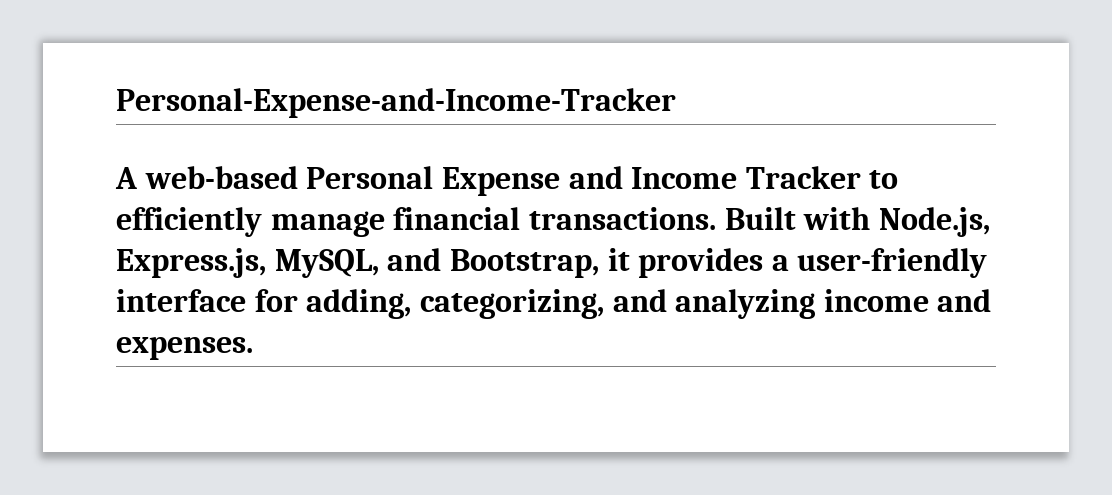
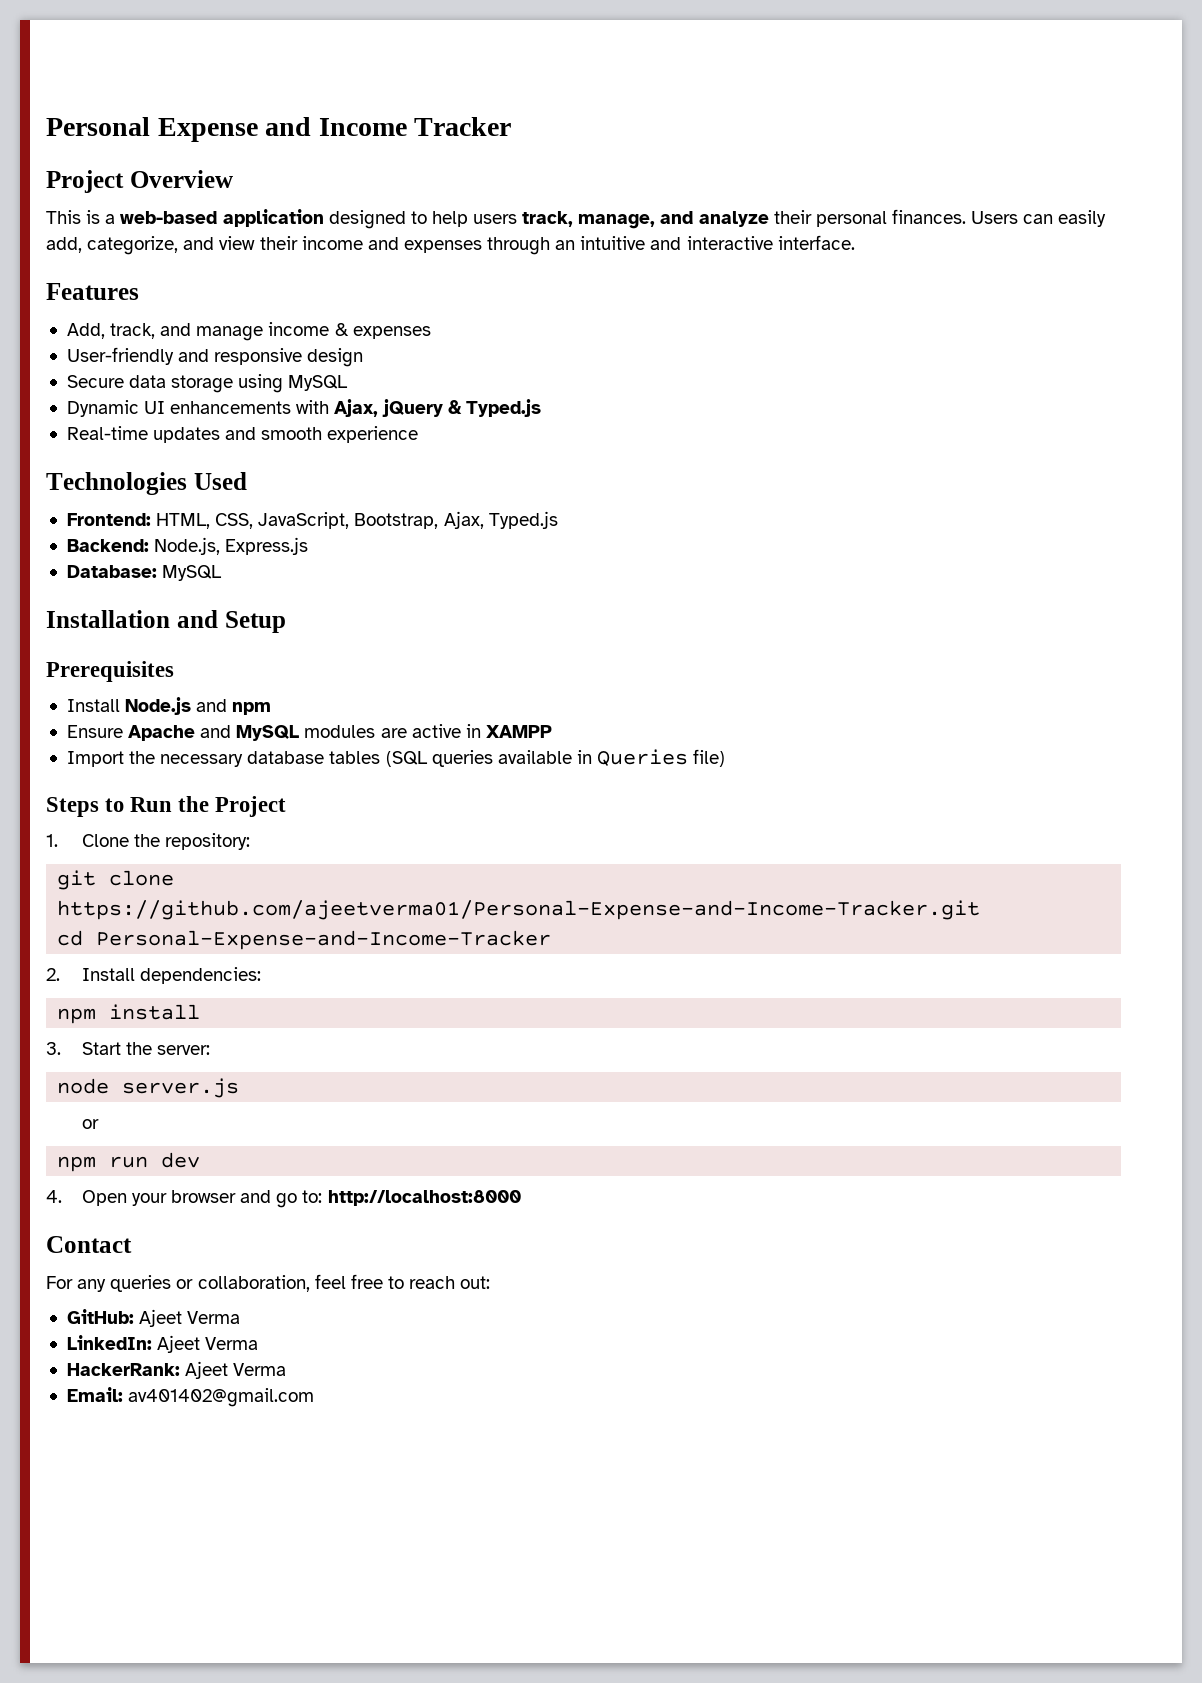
[116,88,676,118] [115,166,298,189] Personal-Expense-and-Income-Tracker // A web-based -> (46, 126) none
[869,170,899,189] [116,207,990,237] [116,248,988,278] [116,289,992,319] [116,337,253,360] to efficiently manage financial transactions. Built with Node.js, Express.js, MySQL, and Bootstrap, it provides a user-friendly interface for adding, categorizing, and analyzing income and expenses. -> [46,170,233,193] [46,209,1107,229] [46,235,855,255] [46,283,139,300] [66,322,431,341] [66,347,364,367] [66,374,349,393] [66,399,541,417] [66,426,419,443] [46,472,247,495] [66,511,558,529] [66,537,309,555] [66,565,223,581] [46,610,286,633] [46,661,174,682] [66,697,272,715] [66,724,552,741] [66,749,726,767] [46,796,287,817] [46,833,251,850] [57,870,175,890] [57,900,981,920] [57,930,552,950] [46,967,261,984] [57,1004,201,1024] [46,1042,211,1055] [57,1078,240,1098] [81,1119,99,1129] [57,1152,201,1172] [46,1190,521,1208] [46,1236,132,1253] [46,1274,491,1292] [66,1309,241,1327] [66,1335,259,1353] [66,1361,287,1379] [66,1387,315,1407] // Project Overview // This is a web-based application designed to help users track, manage, and analyze their personal finances. Users can easily add, categorize, and view their income and expenses through an intuitive and interactive interface. // Features // Add, track, and manage income & expenses // User-friendly and responsive design // Secure data storage using MySQL // Dynamic UI enhancements with Ajax, jQuery & Typed.js // Real-time updates and smooth experience // Technologies Used // Frontend: HTML, CSS, JavaScript, Bootstrap, Ajax, Typed.js // Backend: Node.js, Express.js // Database: MySQL // Installation and Setup // Prerequisites // Install Node.js and npm // Ensure Apache and MySQL modules are active in XAMPP // Import the necessary database tables (SQL queries available in Queries file) // Steps to Run the Project // 1. Clone the repository: // git clone https://github.com/ajeetverma01/Personal-Expense-and-Income-Tracker.git // cd Personal-Expense-and-Income-Tracker // 2. Install dependencies: // npm install // 3. Start the server: // node server.js // or // npm run dev // 4. Open your browser and go to: http://localhost:8000 // Contact // For any queries or collaboration, feel free to reach out: // GitHub: Ajeet Verma // LinkedIn: Ajeet Verma // HackerRank: Ajeet Verma // Email: av401402@gmail.com

